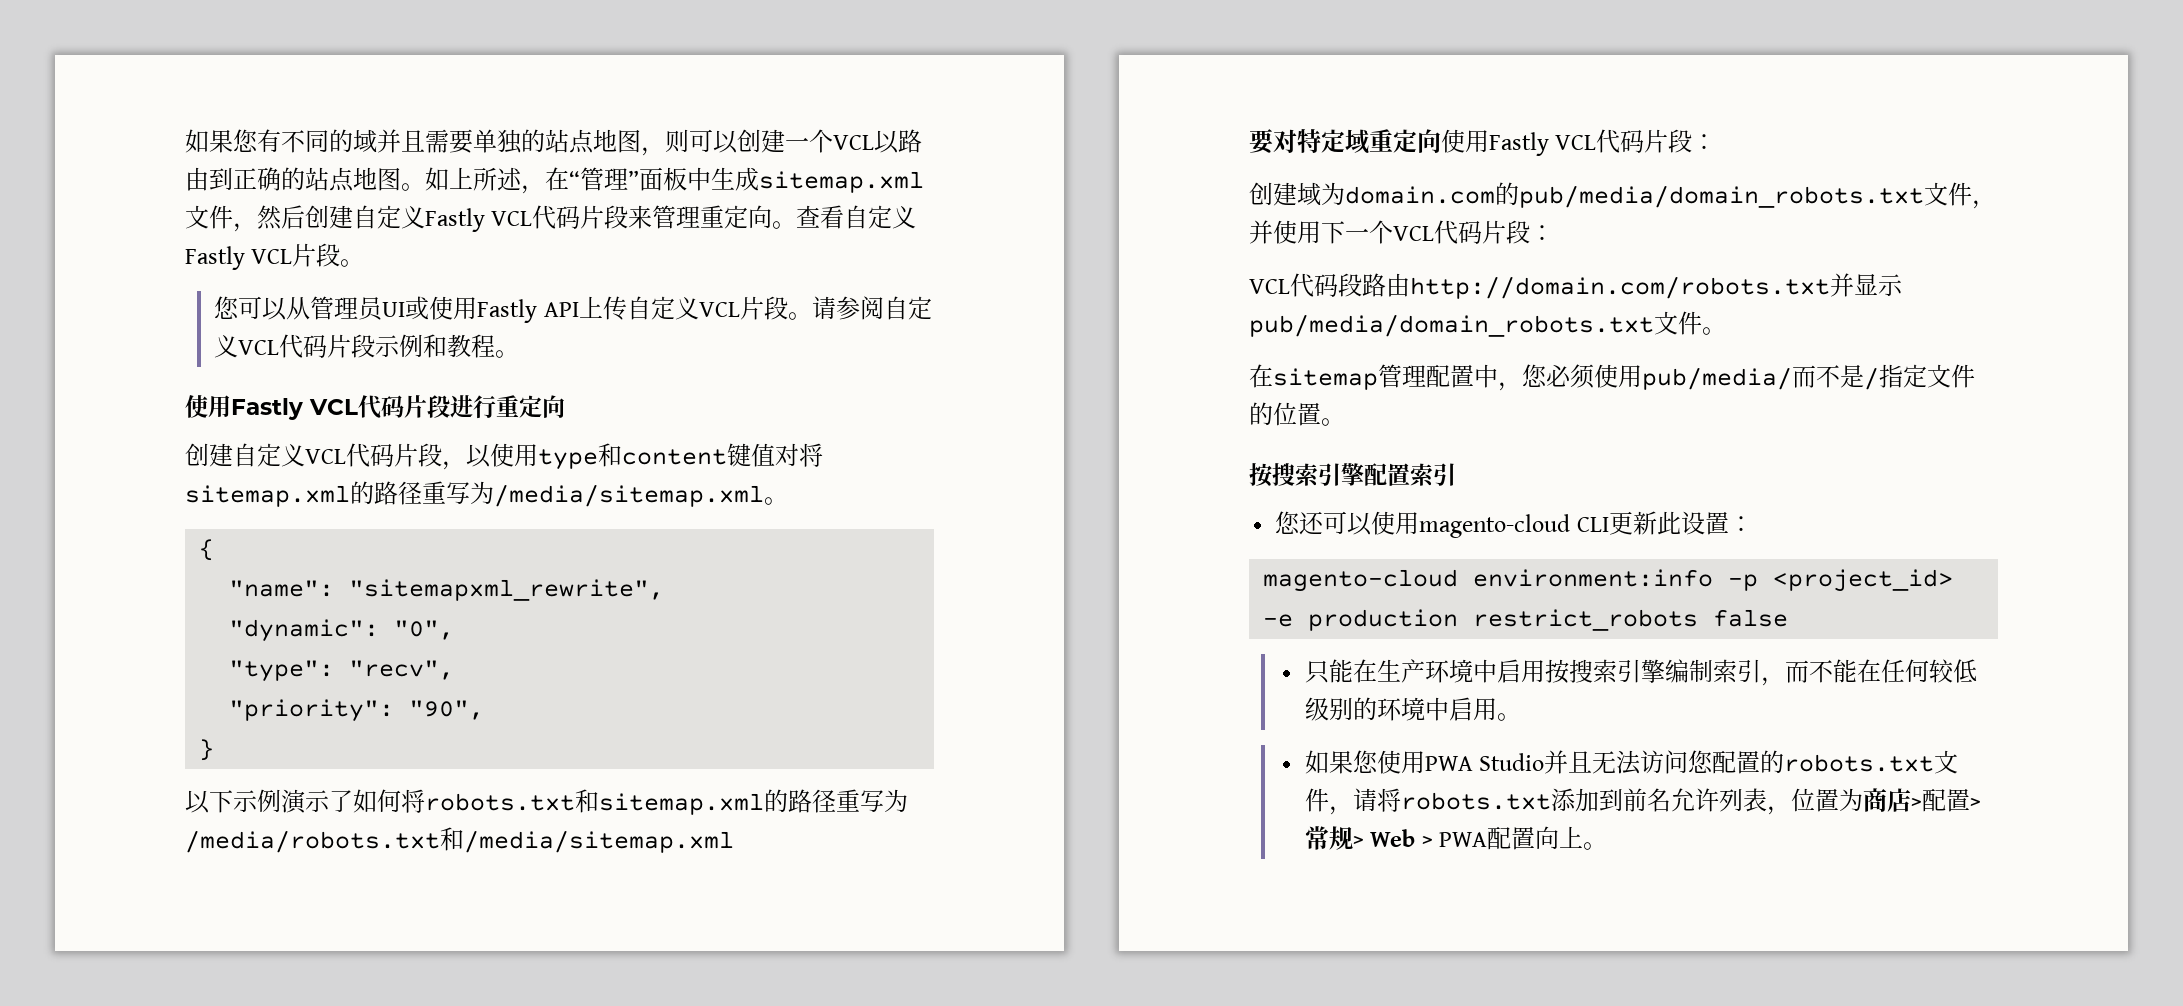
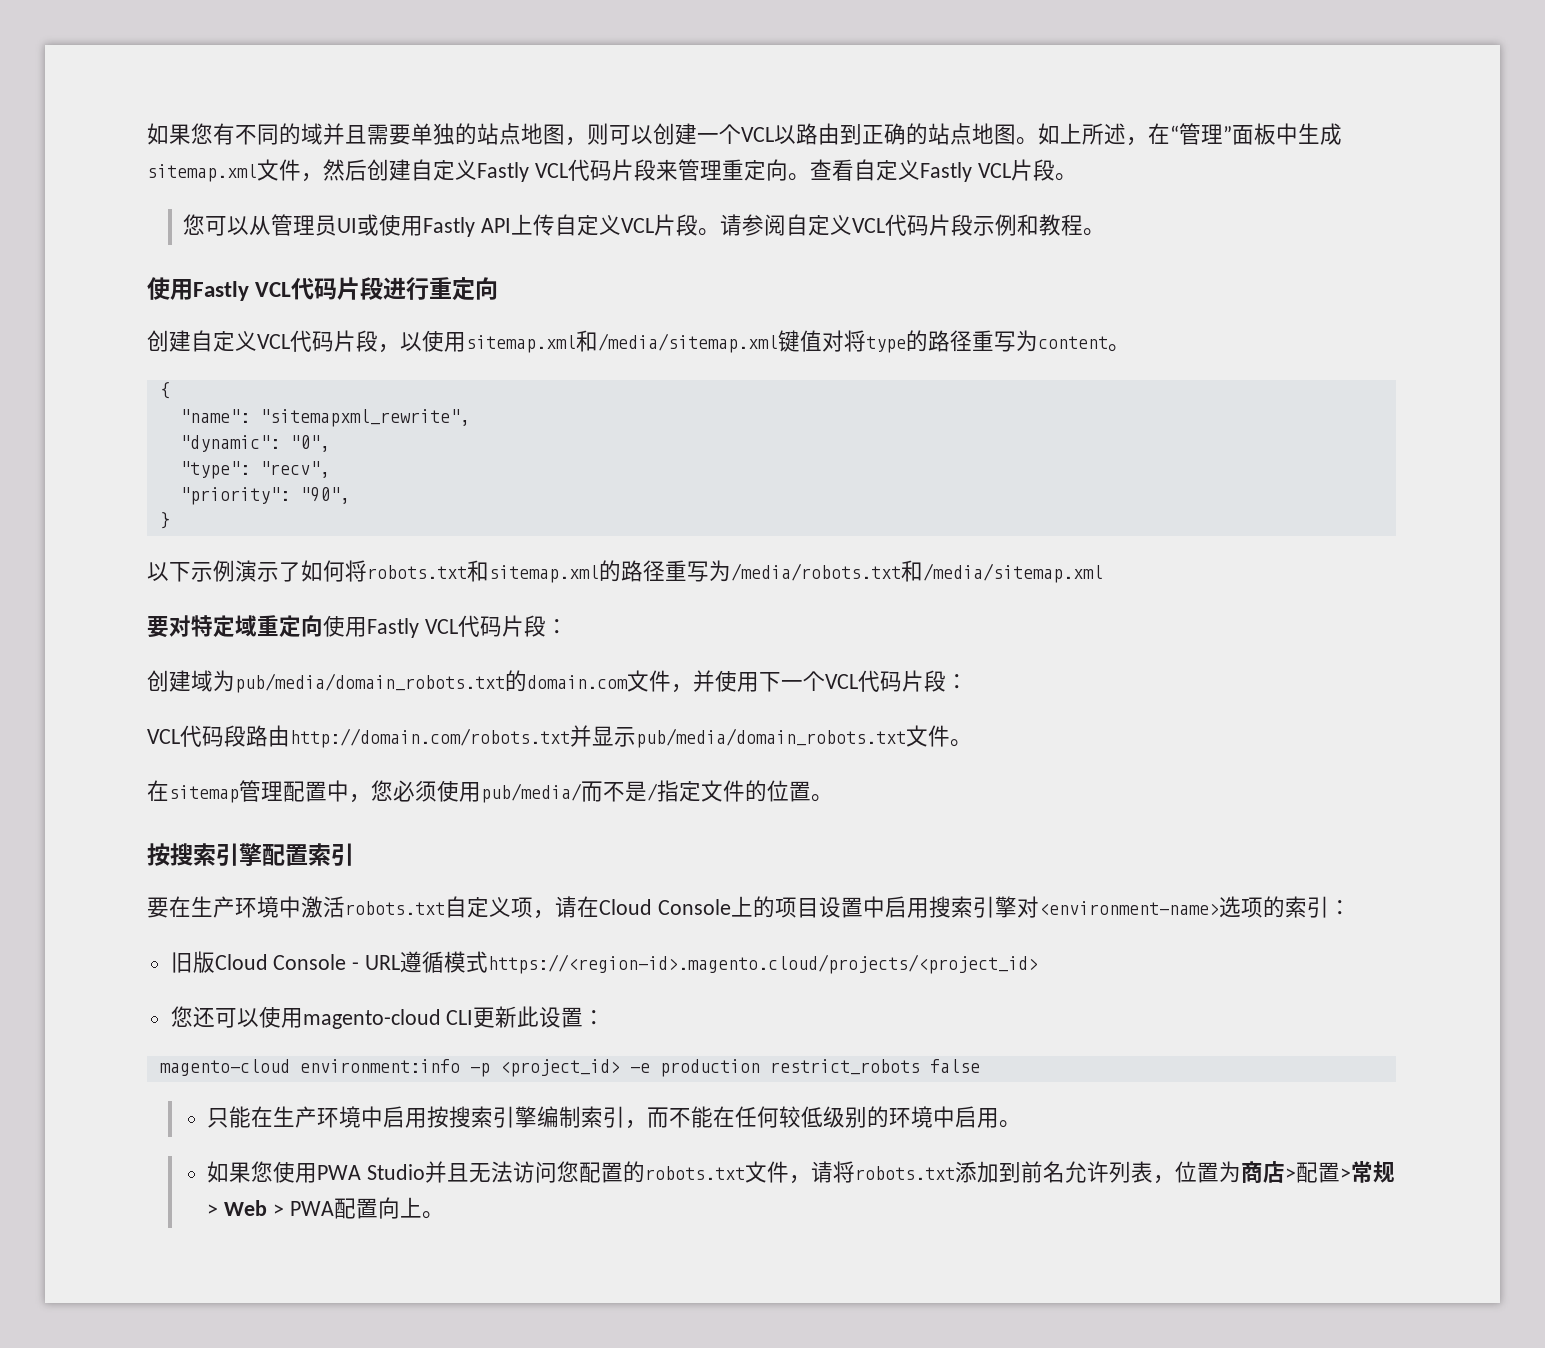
[538,443,727,470] type和content -> [466,330,778,353] sitemap.xml和/media/sitemap.xml
[185,481,764,507] sitemap.xml的路径重写为/media/sitemap.xml -> [866,330,1108,353] type的路径重写为content
[1345,182,1924,208] domain.com的pub/media/domain_robots.txt -> [235,670,628,693] pub/media/domain_robots.txt的domain.com
(1456, 474) none -> [147,896,1351,919] [170,951,1039,974] // 要在生产环境中激活robots.txt自定义项，请在Cloud Console上的项目设置中启用搜索引擎对<environment-name>选项的索引： // 旧版Cloud Console - URL遵循模式https://<region-id>.magento.cloud/projects/<project_id>

